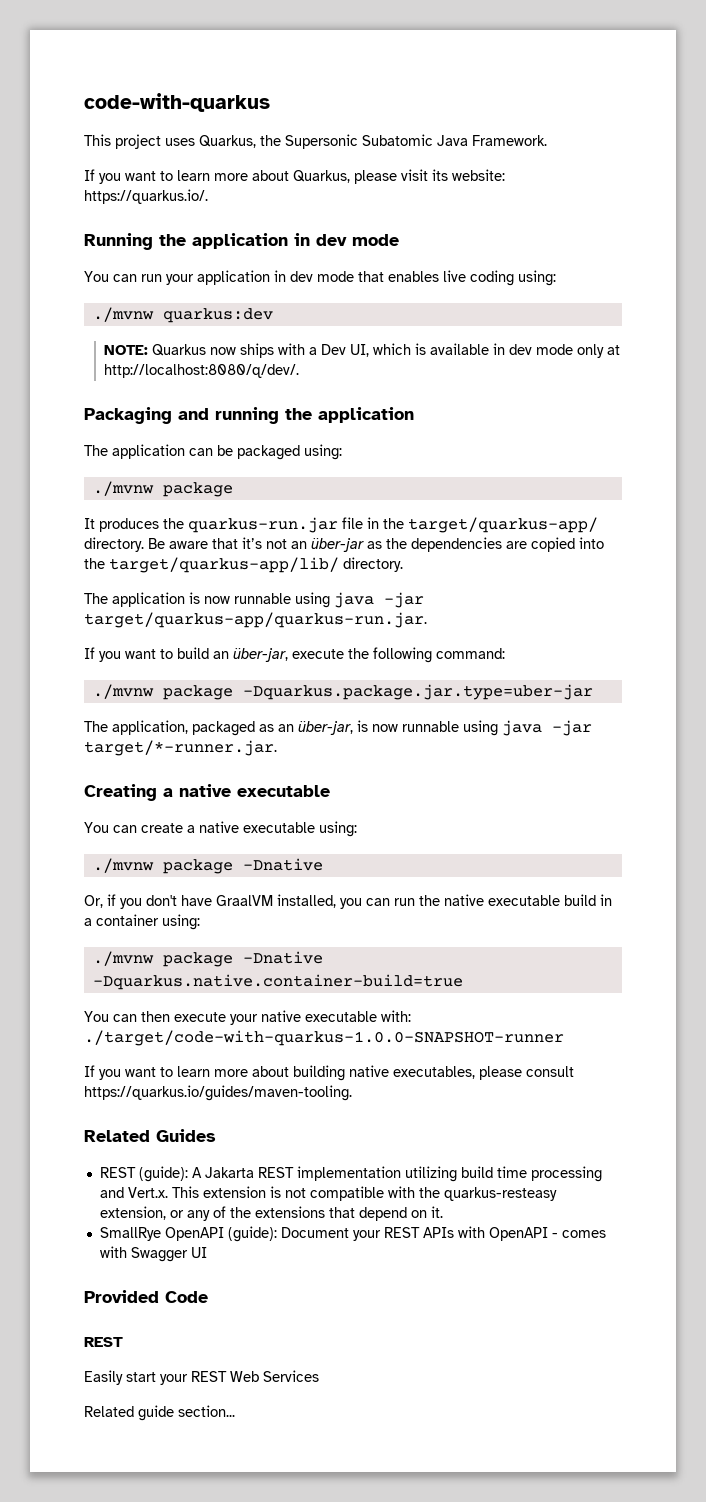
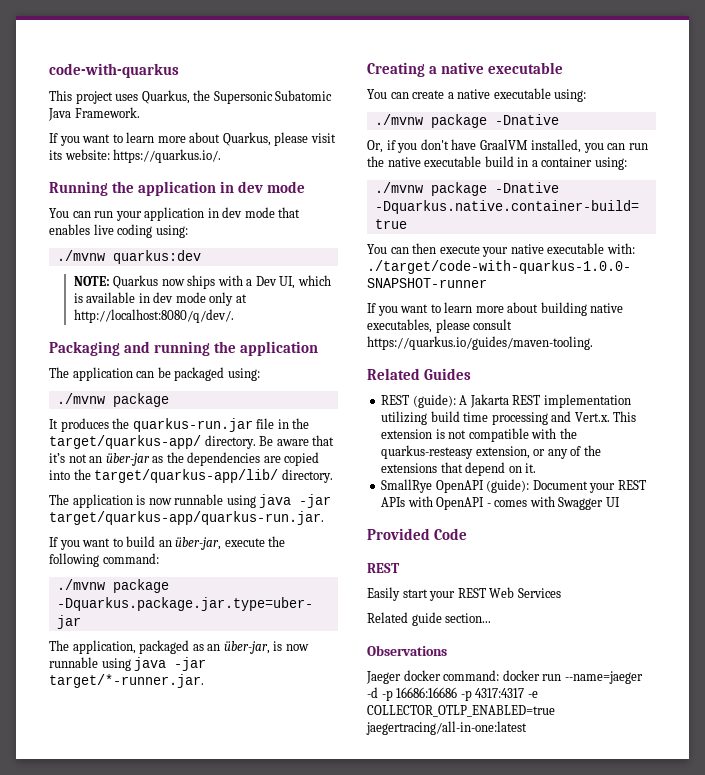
(235, 1411) none -> [367,645,447,656] [366,670,643,684] [367,687,538,701] [367,705,555,717] [366,721,527,735] // Observations // Jaeger docker command: docker run --name=jaeger -d -p 16686:16686 -p 4317:4317 -e COLLECTOR_OTLP_ENABLED=true jaegertracing/all-in-one:latest

